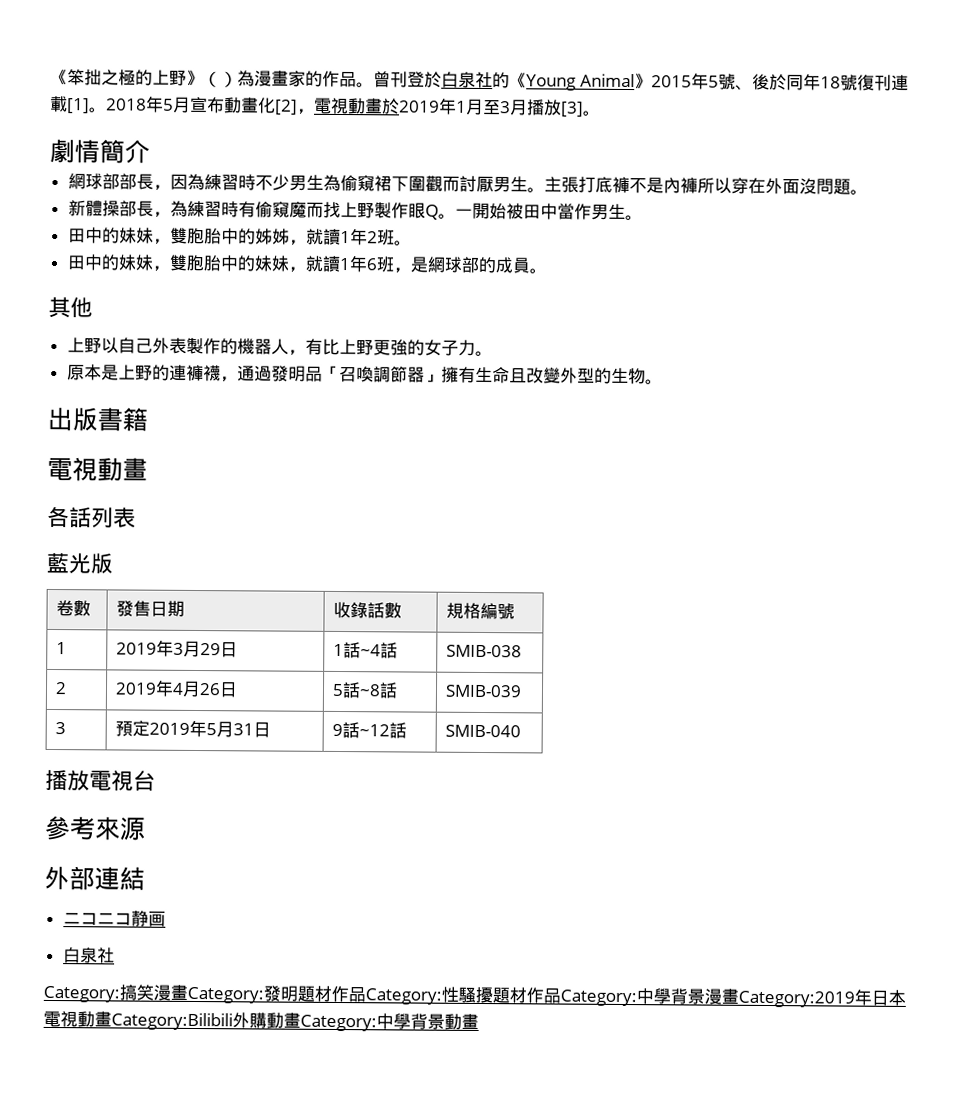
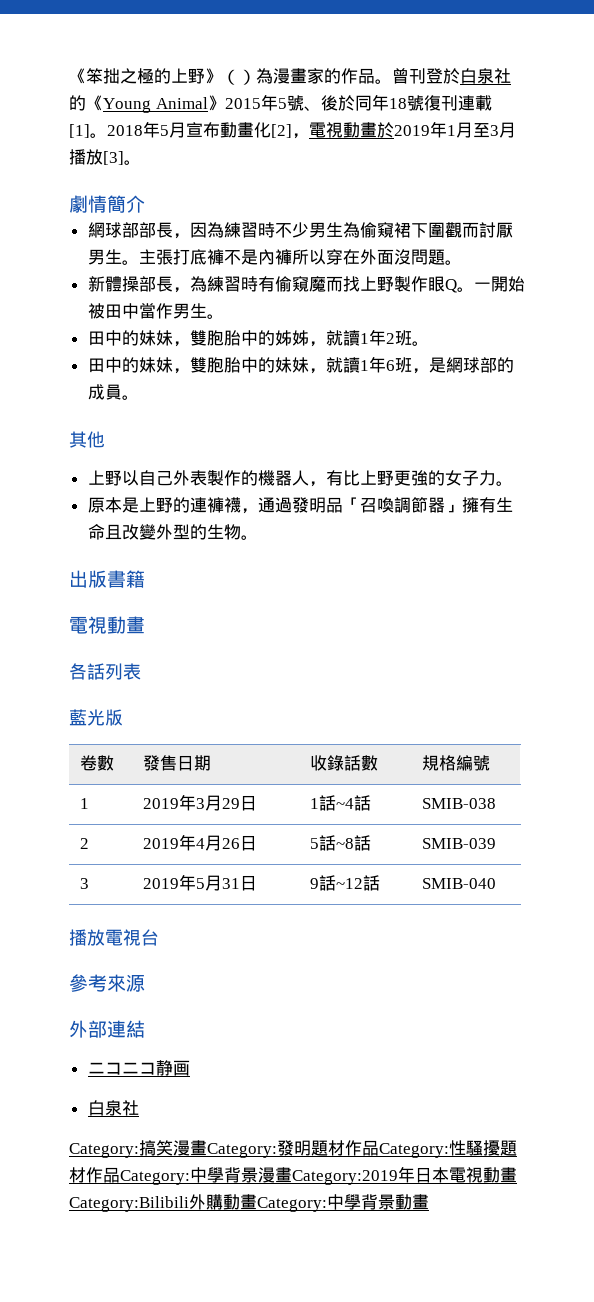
[114,720,150,737] 預定 -> (90, 883) none

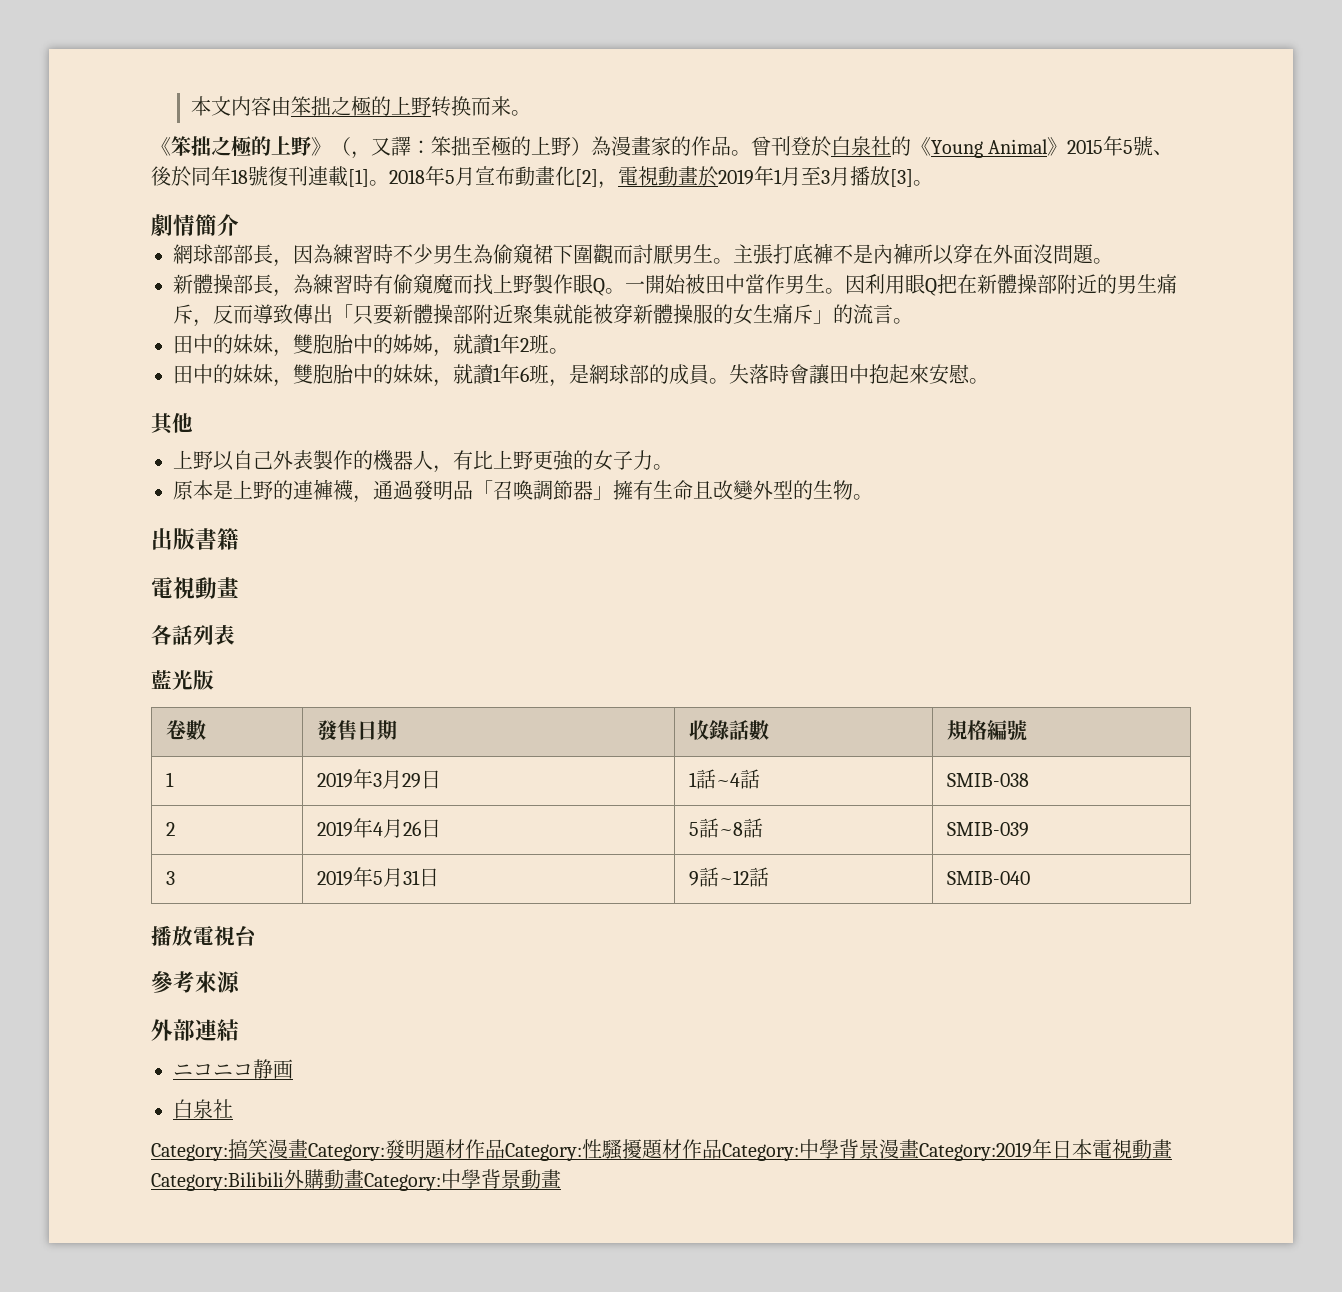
(69, 76) none -> [190,96,531,117] 本文内容由笨拙之極的上野转换而来。 //
(239, 77) none -> [351,136,571,159] ，又譯：笨拙至極的上野
(224, 316) none -> [845,274,1177,296] [173,304,913,327] 因利用眼Q把在新體操部附近的男生痛斥，反而導致傳出「只要新體操部附近聚集就能被穿新體操服的女生痛斥」的流言。
(139, 397) none -> [729,364,989,385] 失落時會讓田中抱起來安慰。

